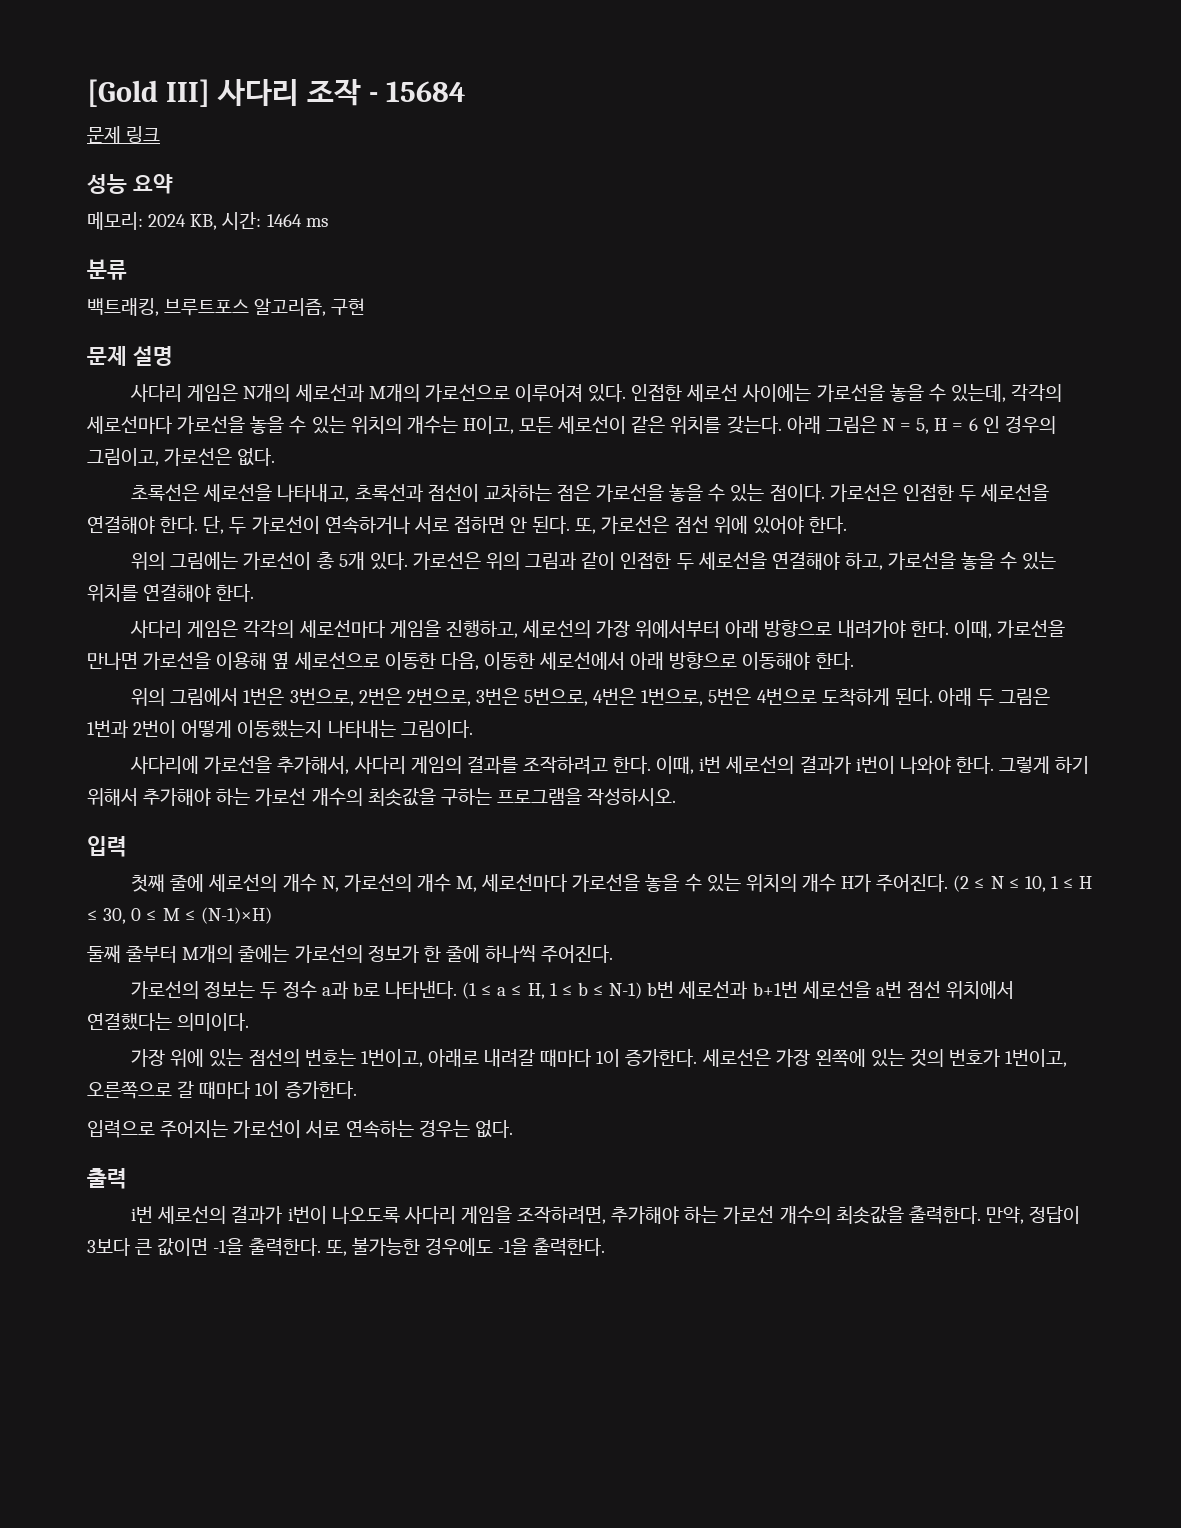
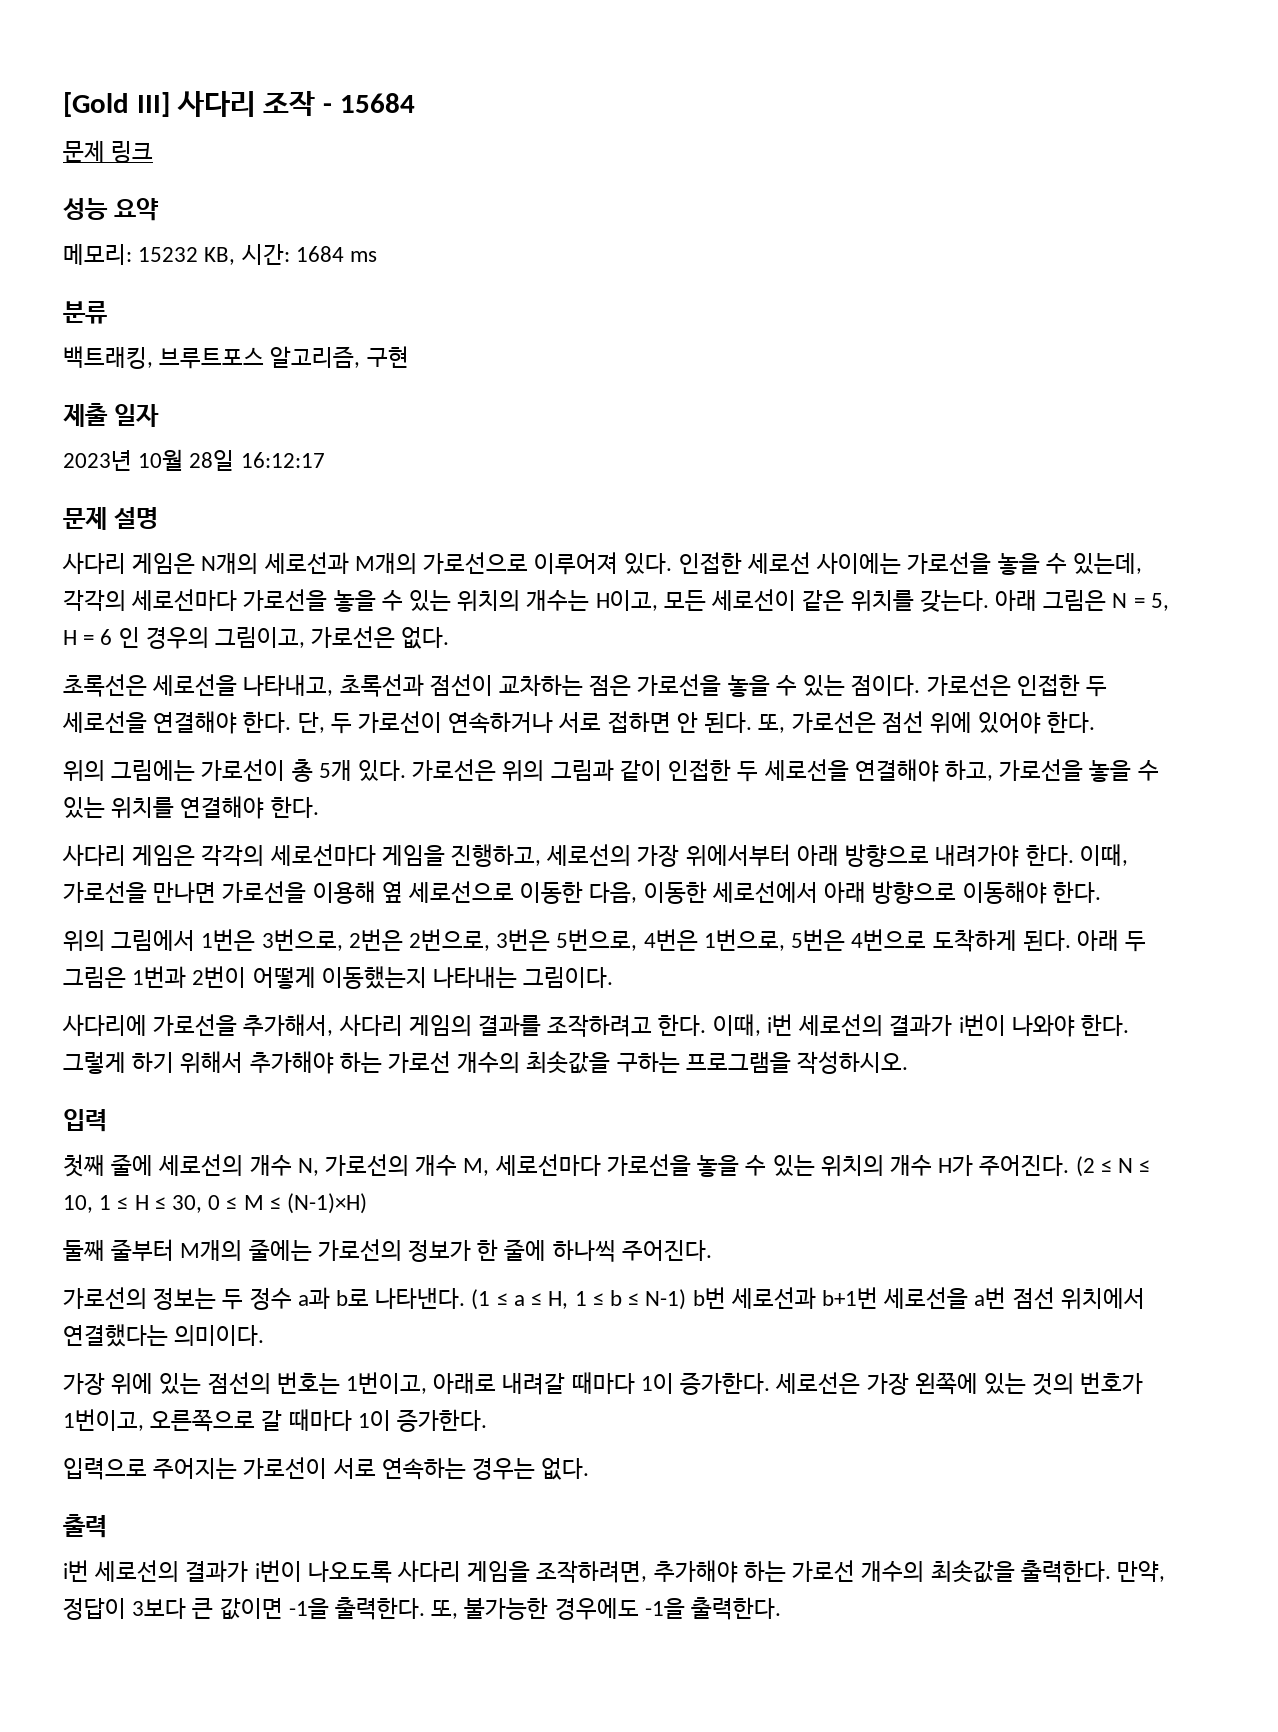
[148,214,187,227] 2024 -> [138,247,199,262] 15232
[266,214,302,227] 1464 -> [295,246,344,262] 1684
(366, 306) none -> [63,403,159,427] [63,449,325,471] // 제출 일자 // 2023년 10월 28일 16:12:17

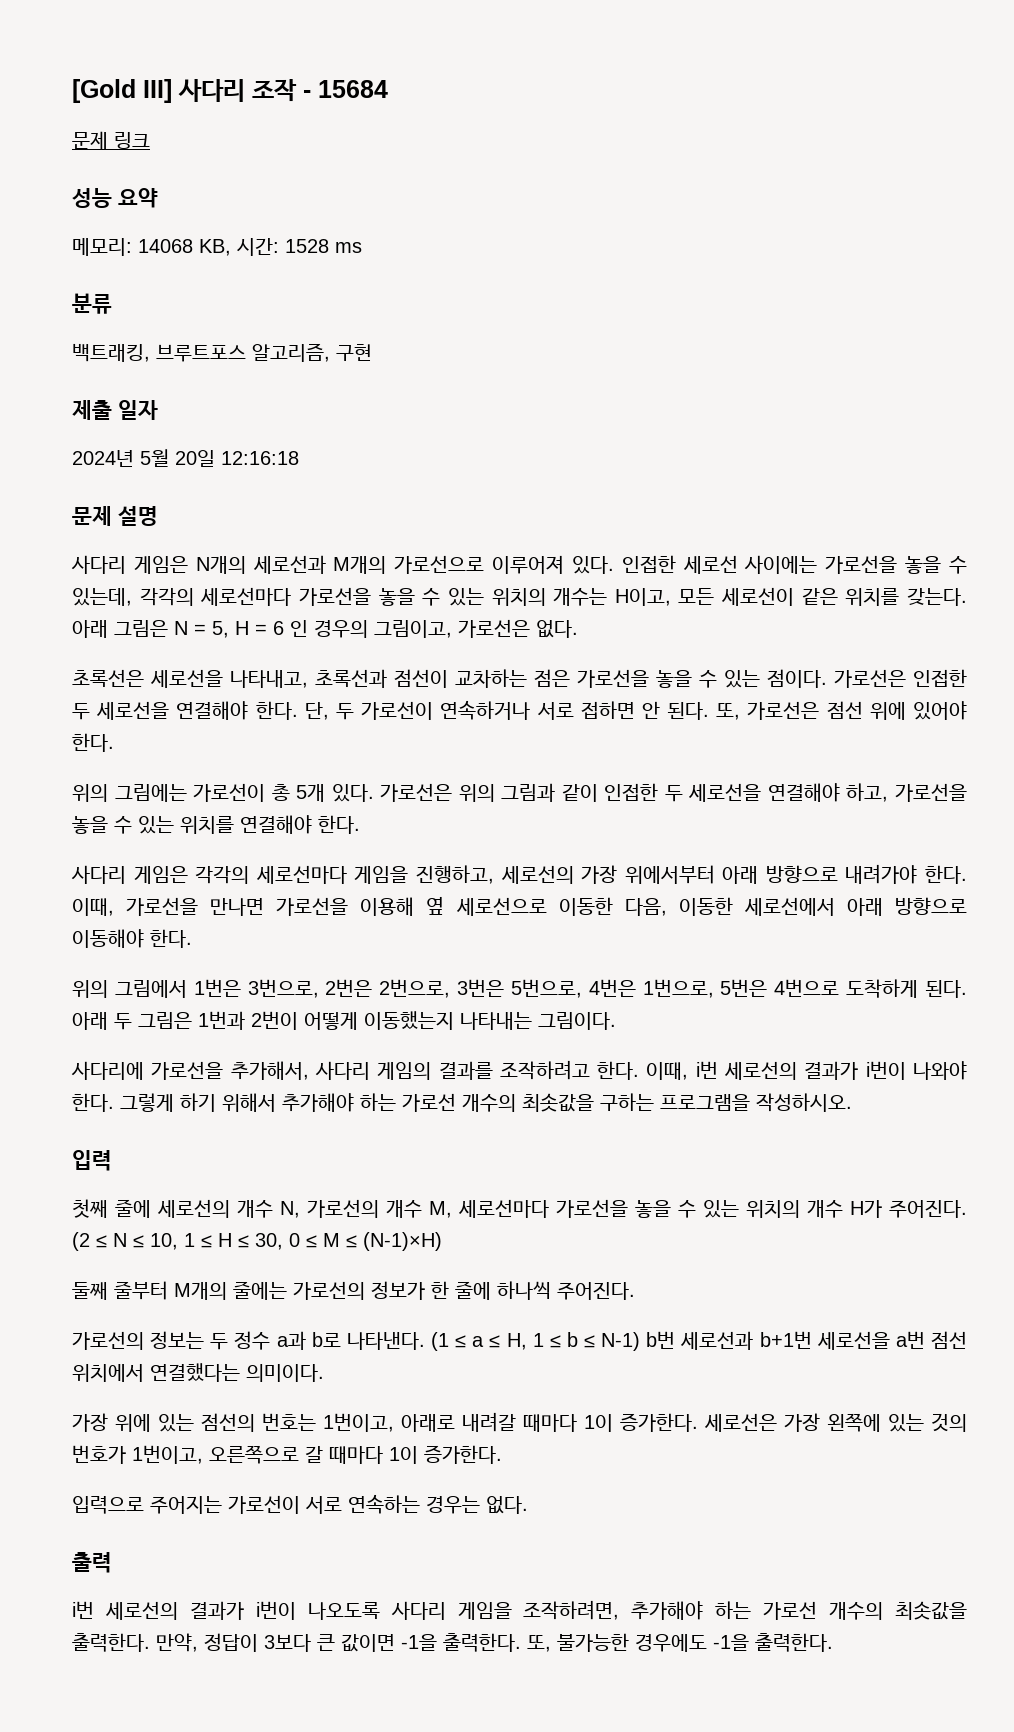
[138,247,199,262] 15232 -> [138,239,193,253] 14068
[295,246,344,262] 1684 -> [285,239,329,253] 1528
[63,449,325,471] 2023년 10월 28일 16:12:17 -> [72,449,299,467] 2024년 5월 20일 12:16:18

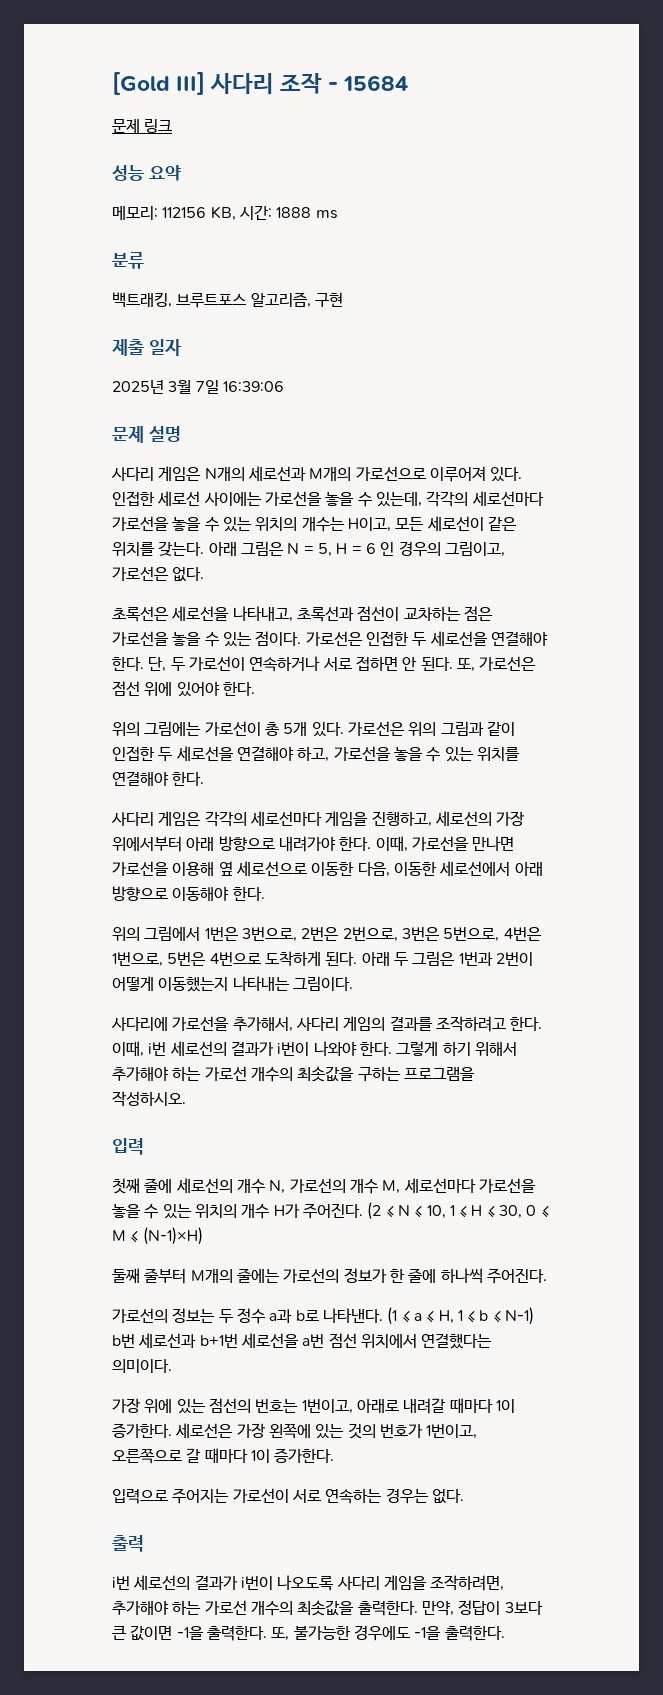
[138,239,193,253] 14068 -> [162,207,207,218] 112156
[285,239,329,253] 1528 -> [276,207,312,218] 1888
[72,449,299,467] 2024년 5월 20일 12:16:18 -> [112,379,284,394] 2025년 3월 7일 16:39:06

